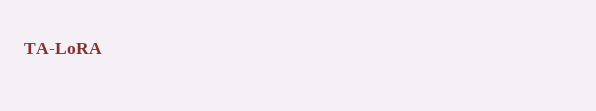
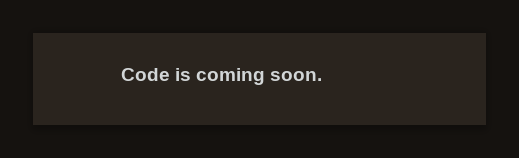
[24,43,102,54] TA-LoRA -> [121,68,323,85] Code is coming soon.

